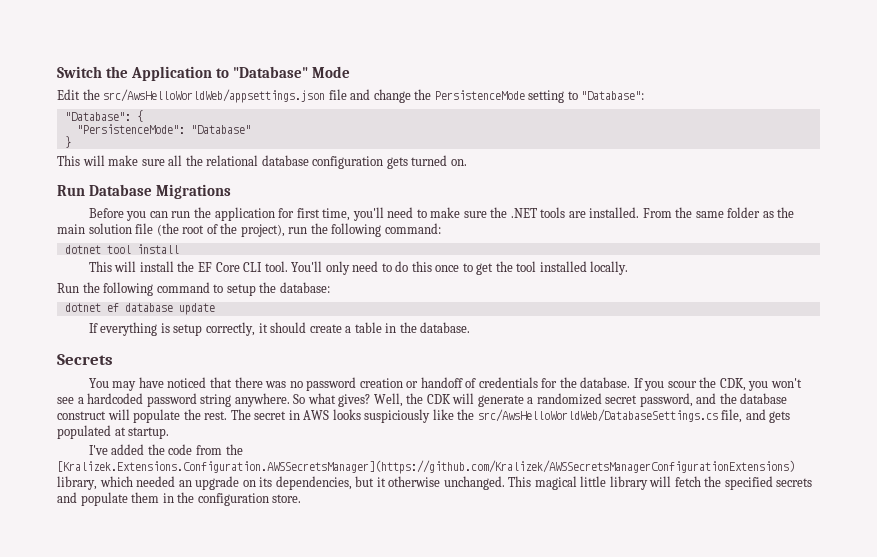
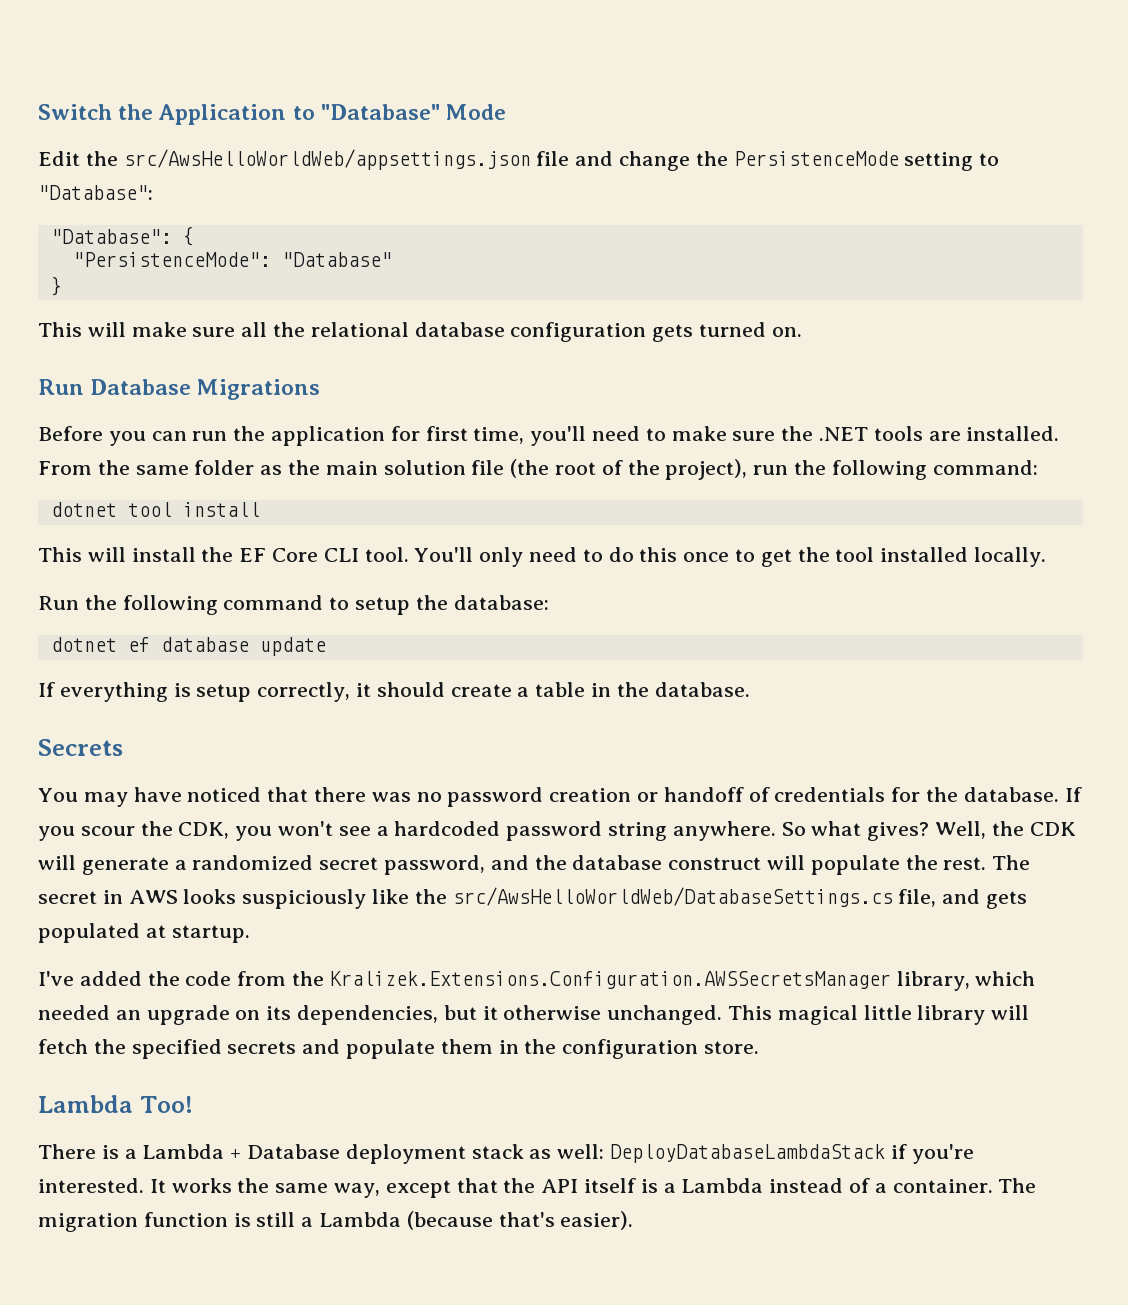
[57,460,795,474] [Kralizek.Extensions.Configuration.AWSSecretsManager](https://github.com/Kralizek/AWSSecretsManagerConfigurationExtensions) -> [329,971,891,989] Kralizek.Extensions.Configuration.AWSSecretsManager
(302, 498) none -> [38,1095,193,1113] [38,1144,974,1164] [38,1178,1037,1198] [38,1211,634,1232] // Lambda Too! // There is a Lambda + Database deployment stack as well: DeployDatabaseLambdaStack if you're interested. It works the same way, except that the API itself is a Lambda instead of a container. The migration function is still a Lambda (because that's easier).

